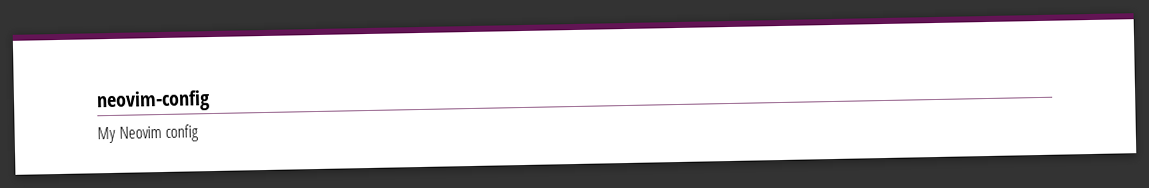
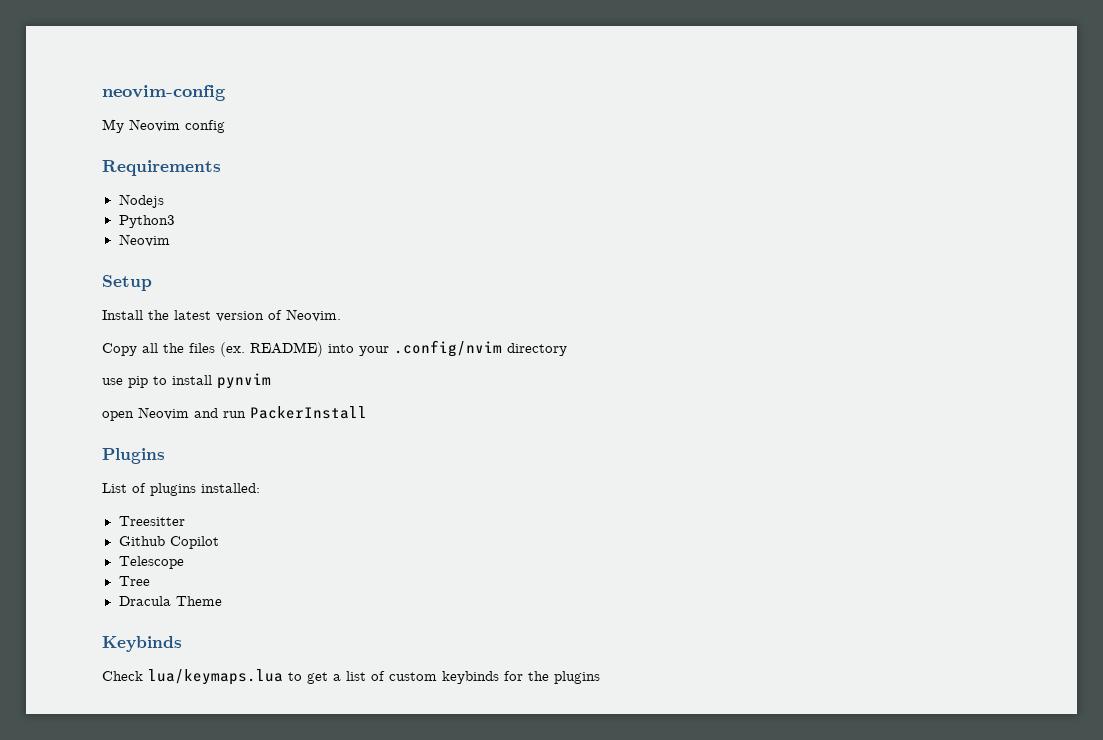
(200, 133) none -> [102,160,221,176] [118,194,164,208] [118,215,175,228] [118,234,170,247] [102,275,152,291] [102,309,341,322] [102,340,567,357] [102,373,271,389] [102,406,367,421] [102,448,165,464] [102,483,260,496] [118,516,185,526] [118,536,219,549] [118,556,184,569] [118,576,150,586] [118,596,222,606] [102,636,182,652] [102,669,600,685] // Requirements // Nodejs // Python3 // Neovim // Setup // Install the latest version of Neovim. // Copy all the files (ex. README) into your .config/nvim directory // use pip to install pynvim // open Neovim and run PackerInstall // Plugins // List of plugins installed: // Treesitter // Github Copilot // Telescope // Tree // Dracula Theme // Keybinds // Check lua/keymaps.lua to get a list of custom keybinds for the plugins

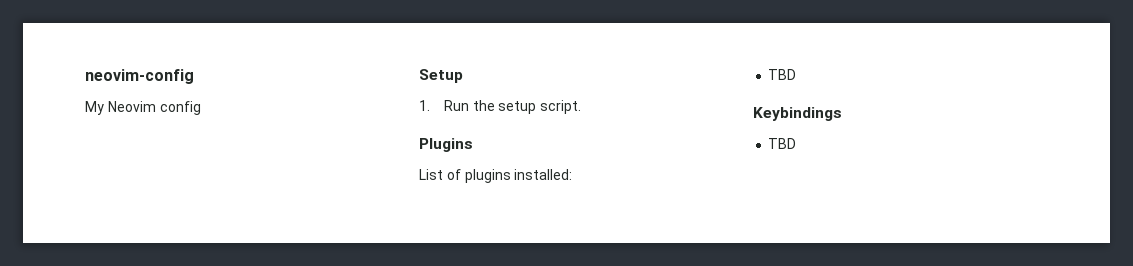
[102,160,221,176] [118,194,164,208] [118,215,175,228] [118,234,170,247] [102,275,152,291] [102,309,341,322] [102,340,567,357] [102,373,271,389] [102,406,367,421] Requirements // Nodejs // Python3 // Neovim // Setup // Install the latest version of Neovim. // Copy all the files (ex. README) into your .config/nvim directory // use pip to install pynvim // open Neovim and run PackerInstall -> [419,69,463,83] [419,100,582,114] Setup // 1. Run the setup script.
[118,516,185,526] [118,536,219,549] [118,556,184,569] [118,576,150,586] [118,596,222,606] [102,636,182,652] [102,669,600,685] Treesitter // Github Copilot // Telescope // Tree // Dracula Theme // Keybinds // Check lua/keymaps.lua to get a list of custom keybinds for the plugins -> [768,69,797,80] [753,107,842,121] [768,138,797,149] TBD // Keybindings // TBD

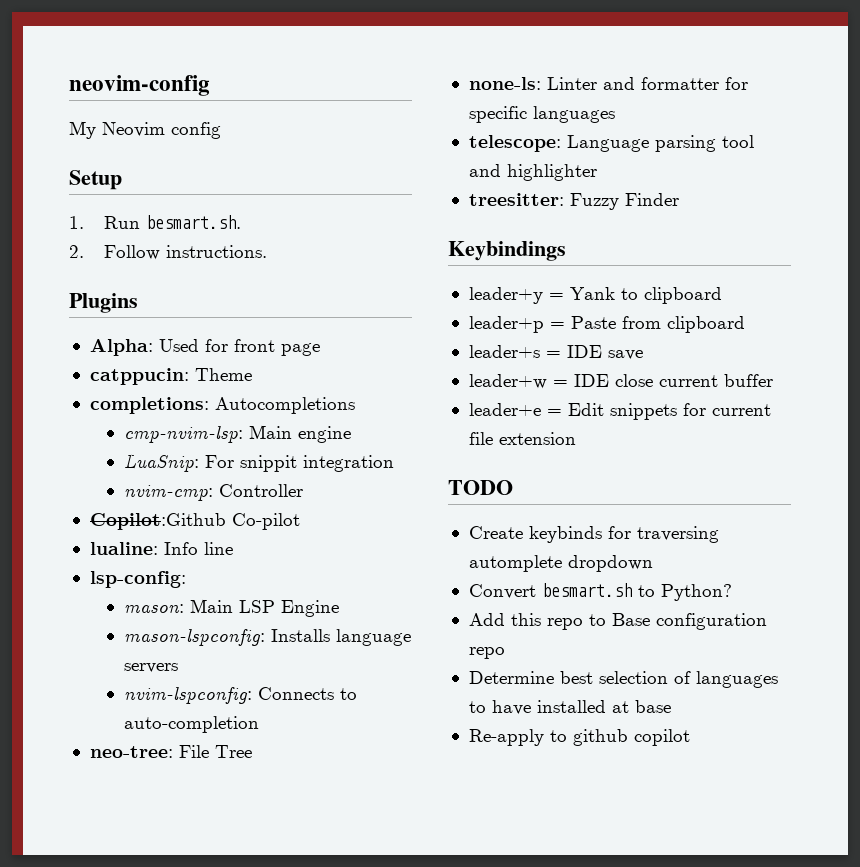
[472,100,582,114] [419,138,473,152] [419,169,573,183] [768,69,797,80] [753,107,842,121] [768,138,797,149] the setup script. // Plugins // List of plugins installed: // TBD // Keybindings // TBD -> [145,215,241,229] [69,245,267,260] [69,293,138,313] [89,339,320,356] [89,368,252,385] [89,397,355,414] [124,425,352,443] [124,454,395,472] [124,484,304,501] [89,513,300,530] [89,542,233,555] [89,571,186,588] [124,599,340,617] [124,629,412,646] [124,663,179,673] [124,687,358,704] [124,716,260,733] [89,745,252,758] [468,77,748,90] [468,106,615,123] [468,135,754,152] [468,164,597,181] [468,193,679,210] [448,241,566,261] [468,287,722,304] [468,316,745,333] [468,345,643,360] [468,374,773,389] [468,403,771,420] [468,432,576,445] [448,480,513,495] [468,526,719,543] [468,555,653,572] [468,583,732,601] [468,613,767,630] [468,647,505,659] [468,671,778,688] [468,700,671,715] [468,729,690,746] besmart.sh. // 2. Follow instructions. // Plugins // Alpha: Used for front page // catppucin: Theme // completions: Autocompletions // cmp-nvim-lsp: Main engine // LuaSnip: For snippit integration // nvim-cmp: Controller // Copilot:Github Co-pilot // lualine: Info line // lsp-config: // mason: Main LSP Engine // mason-lspconfig: Installs language servers // nvim-lspconfig: Connects to auto-completion // neo-tree: File Tree // none-ls: Linter and formatter for specific languages // telescope: Language parsing tool and highlighter // treesitter: Fuzzy Finder // Keybindings // leader+y = Yank to clipboard // leader+p = Paste from clipboard // leader+s = IDE save // leader+w = IDE close current buffer // leader+e = Edit snippets for current file extension // TODO // Create keybinds for traversing automplete dropdown // Convert besmart.sh to Python? // Add this repo to Base configuration repo // Determine best selection of languages to have installed at base // Re-apply to github copilot

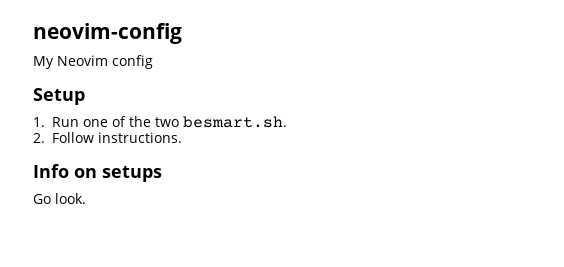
(140, 222) none -> [82,116,179,127] one of the two
[69,293,138,313] [89,339,320,356] [89,368,252,385] [89,397,355,414] [124,425,352,443] [124,454,395,472] [124,484,304,501] [89,513,300,530] [89,542,233,555] [89,571,186,588] [124,599,340,617] [124,629,412,646] [124,663,179,673] [124,687,358,704] [124,716,260,733] [89,745,252,758] [468,77,748,90] [468,106,615,123] [468,135,754,152] [468,164,597,181] [468,193,679,210] [448,241,566,261] [468,287,722,304] [468,316,745,333] [468,345,643,360] [468,374,773,389] [468,403,771,420] [468,432,576,445] [448,480,513,495] [468,526,719,543] [468,555,653,572] [468,583,732,601] [468,613,767,630] [468,647,505,659] [468,671,778,688] [468,700,671,715] [468,729,690,746] Plugins // Alpha: Used for front page // catppucin: Theme // completions: Autocompletions // cmp-nvim-lsp: Main engine // LuaSnip: For snippit integration // nvim-cmp: Controller // Copilot:Github Co-pilot // lualine: Info line // lsp-config: // mason: Main LSP Engine // mason-lspconfig: Installs language servers // nvim-lspconfig: Connects to auto-completion // neo-tree: File Tree // none-ls: Linter and formatter for specific languages // telescope: Language parsing tool and highlighter // treesitter: Fuzzy Finder // Keybindings // leader+y = Yank to clipboard // leader+p = Paste from clipboard // leader+s = IDE save // leader+w = IDE close current buffer // leader+e = Edit snippets for current file extension // TODO // Create keybinds for traversing automplete dropdown // Convert besmart.sh to Python? // Add this repo to Base configuration repo // Determine best selection of languages to have installed at base // Re-apply to github copilot -> [33,164,162,182] [33,193,86,204] Info on setups // Go look.

